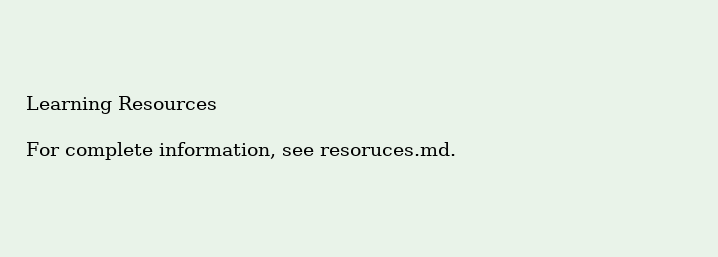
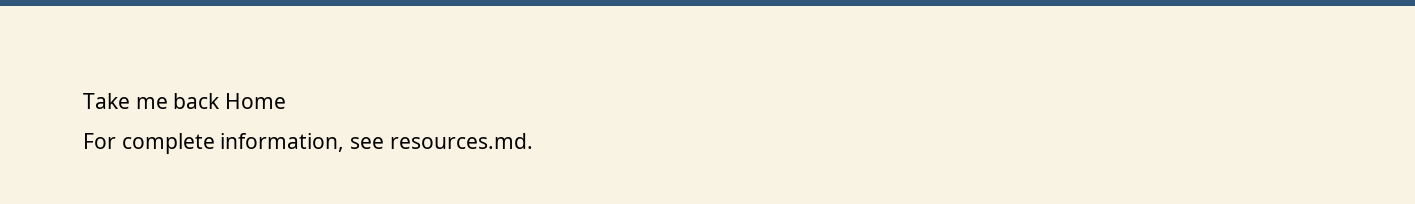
[26,96,217,114] Learning Resources -> [83,93,287,109] Take me back Home
[319,142,456,156] resoruces.md. -> [389,133,533,149] resources.md.

